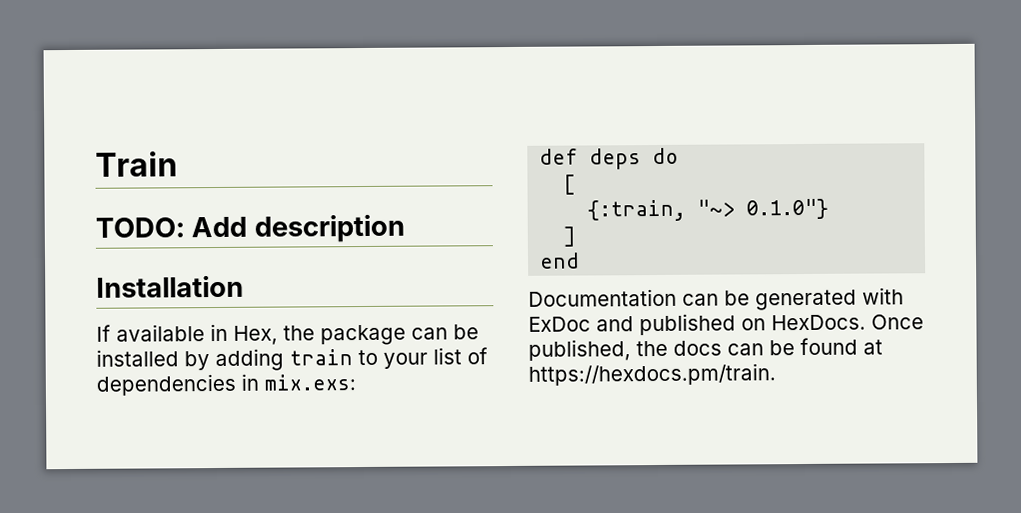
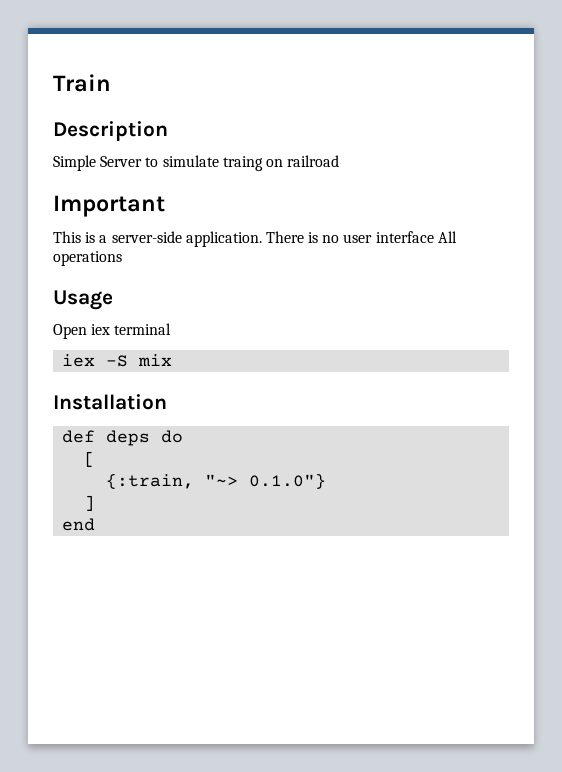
[95,213,405,243] [96,274,244,298] [96,323,479,346] [96,347,488,372] [96,373,356,396] TODO: Add description // Installation // If available in Hex, the package can be installed by adding train to your list of dependencies in mix.exs: -> [53,121,168,141] [53,155,340,171] [53,195,165,217] [53,231,457,247] [53,251,122,266] [53,290,113,310] [53,323,172,339] [62,354,173,367] [53,394,167,410] Description // Simple Server to simulate traing on railroad // Important // This is a server-side application. There is no user interface All operations // Usage // Open iex terminal // iex -S mix // Installation
[528,287,904,311] [528,313,924,336] [528,337,883,361] [528,363,776,386] // Documentation can be generated with ExDoc and published on HexDocs. Once published, the docs can be found at https://hexdocs.pm/train. -> (96, 524) none

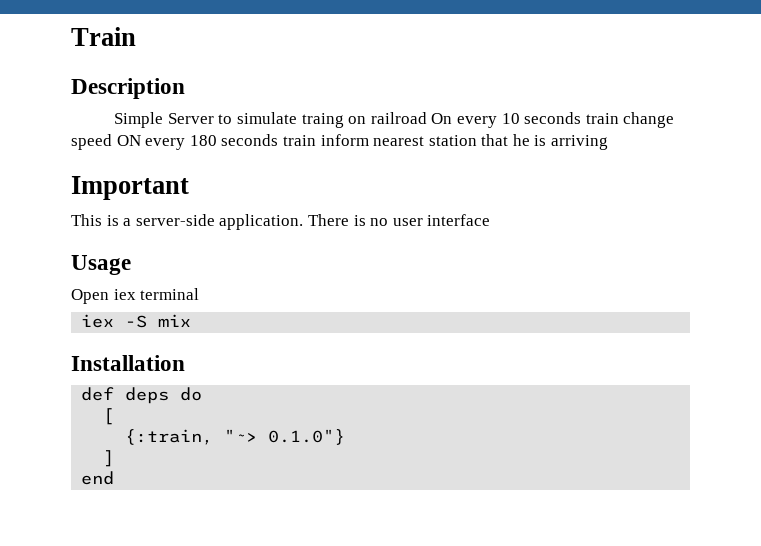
(340, 161) none -> [431,112,675,128] [71,134,609,150] On every 10 seconds train change speed ON every 180 seconds train inform nearest station that he is arriving
[437,231,457,243] [53,251,122,266] All operations -> (491, 220) none

